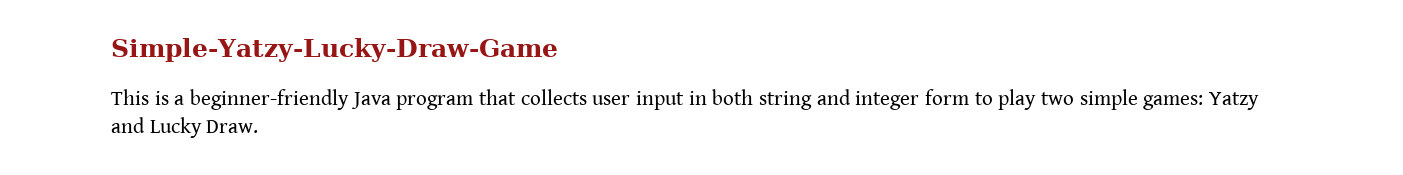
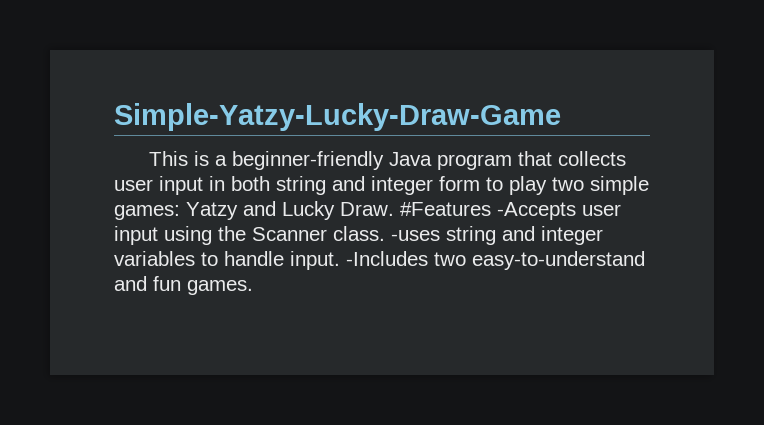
(259, 126) none -> [400,202,621,220] [114,226,603,245] [114,251,645,270] [114,276,253,295] #Features -Accepts user input using the Scanner class. -uses string and integer variables to handle input. -Includes two easy-to-understand and fun games.

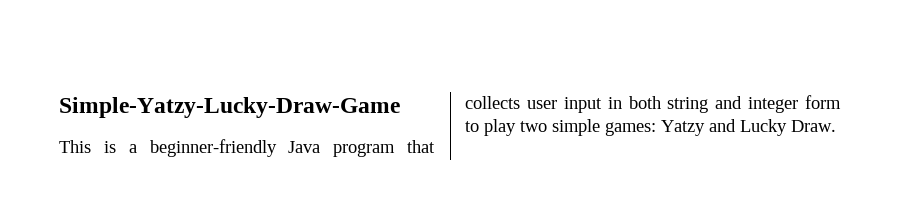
[400,202,621,220] [114,226,603,245] [114,251,645,270] [114,276,253,295] #Features -Accepts user input using the Scanner class. -uses string and integer variables to handle input. -Includes two easy-to-understand and fun games. -> (836, 126) none

